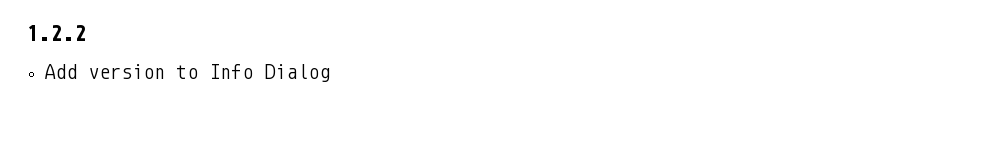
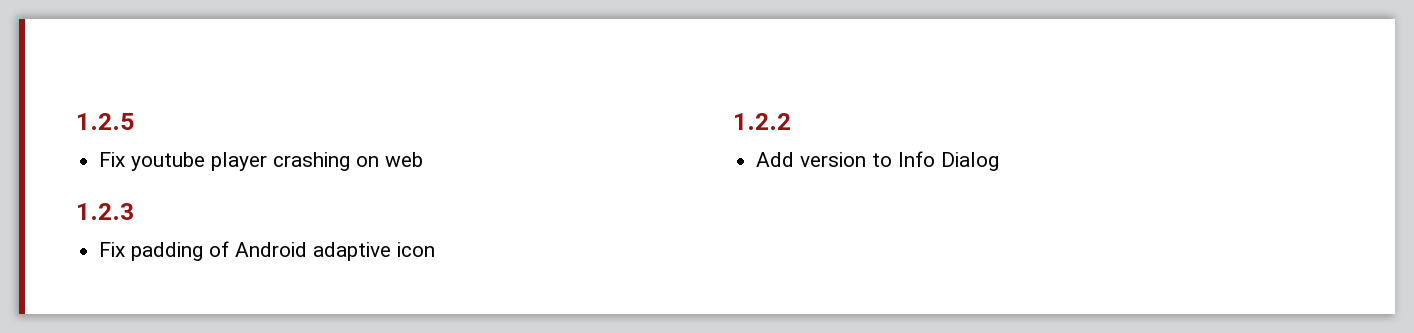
(26, 33) none -> [76,113,134,130] [99,152,424,171] [76,203,134,220] [99,241,436,261] 1.2.5 // Fix youtube player crashing on web // 1.2.3 // Fix padding of Android adaptive icon //

